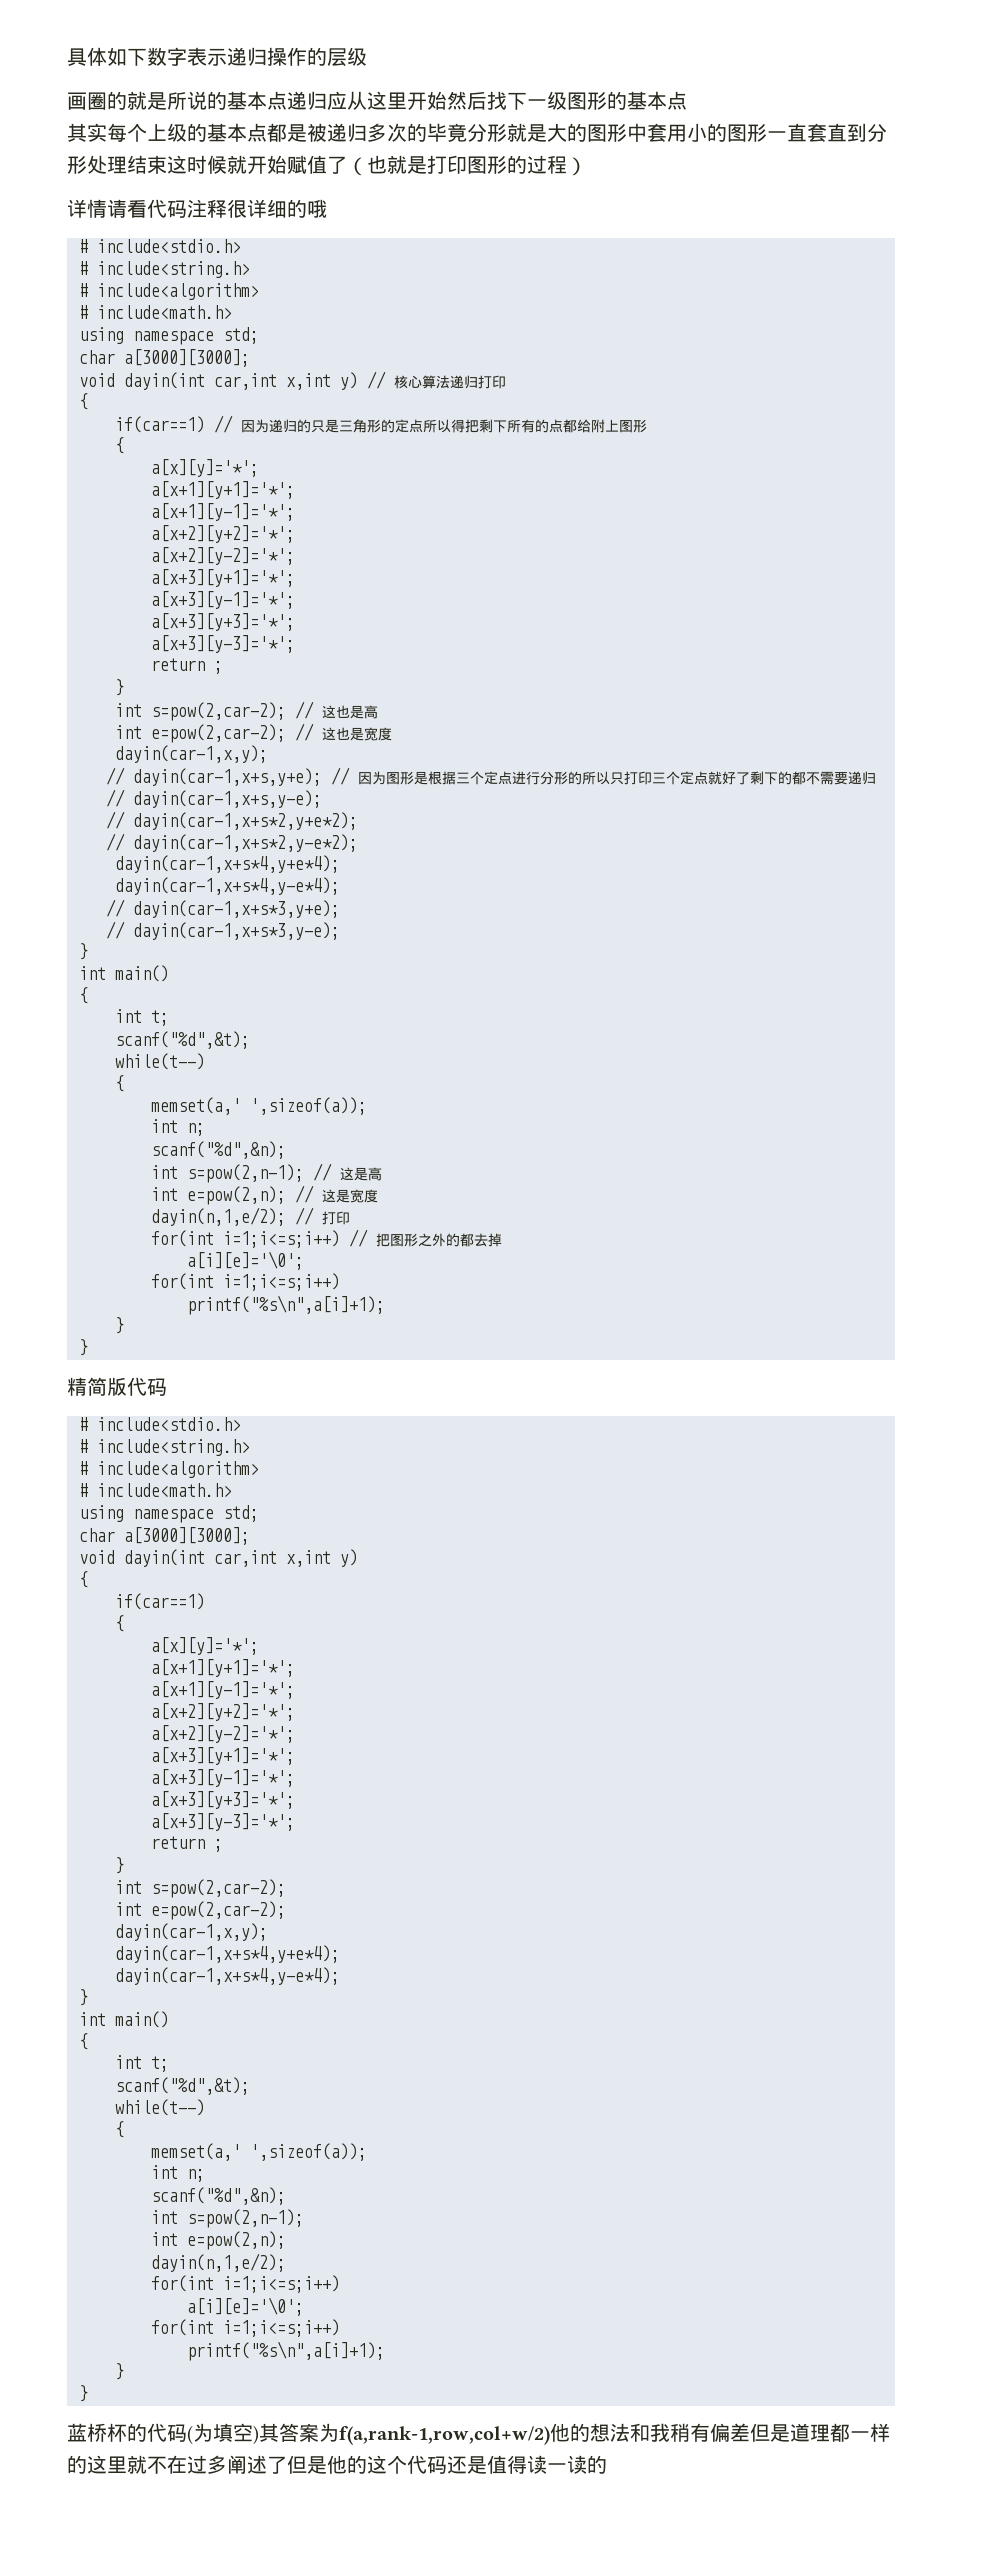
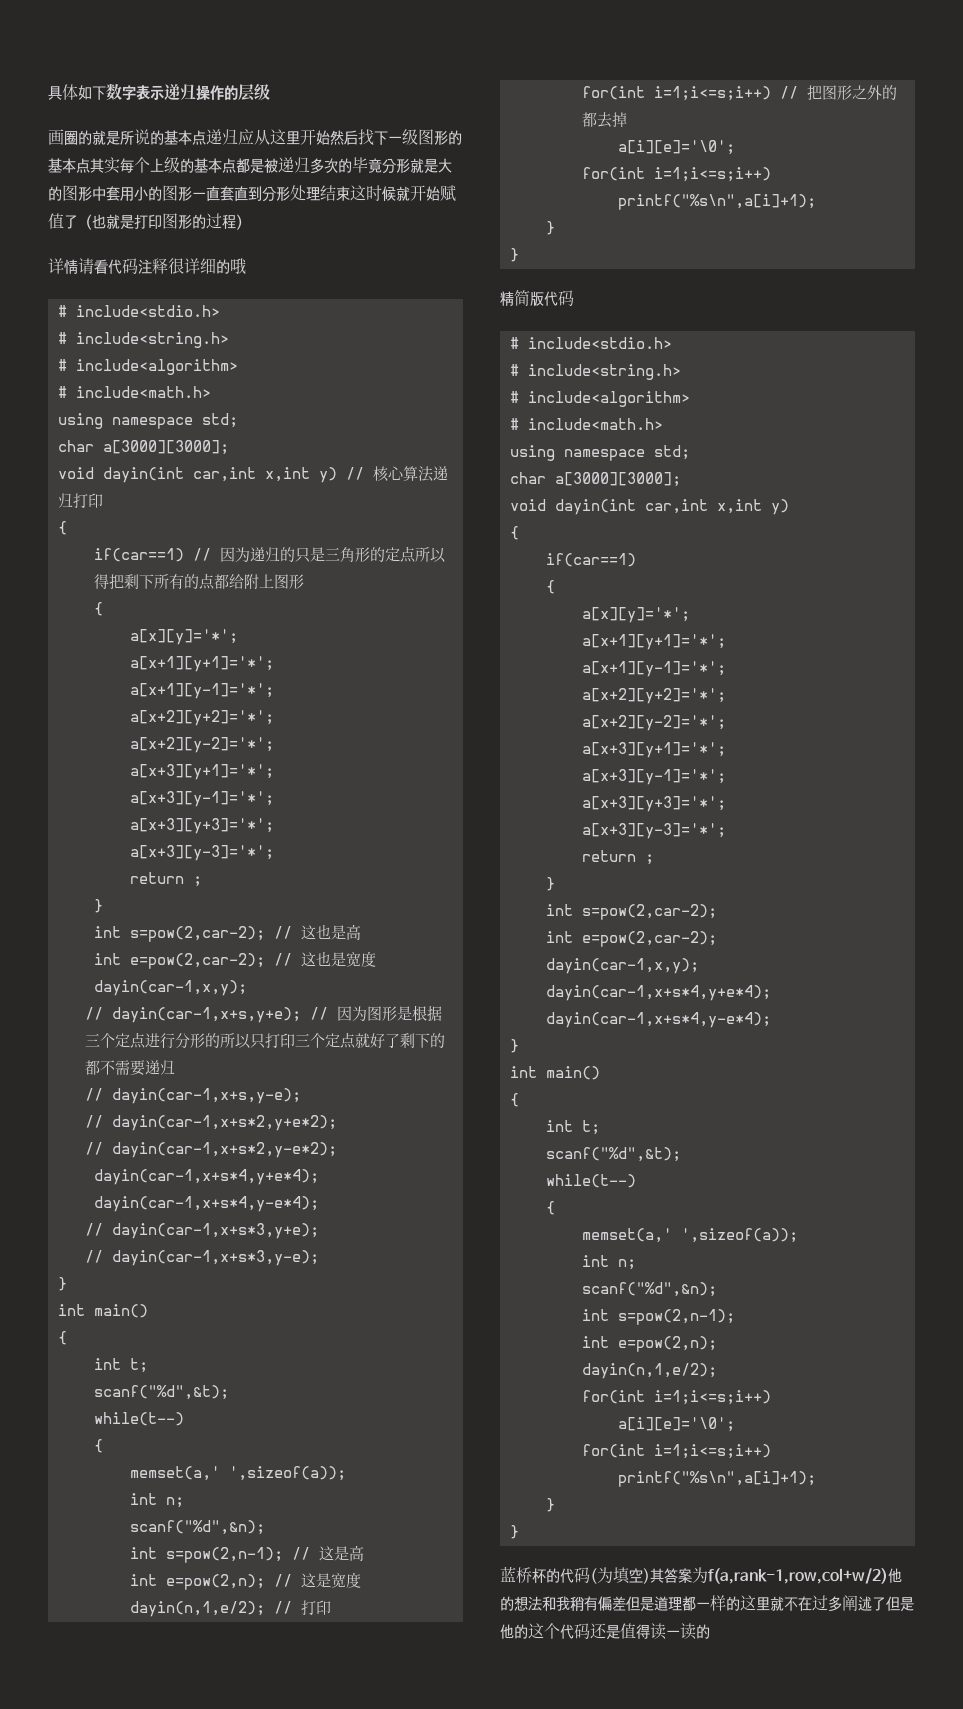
(687, 100) // -> (90, 165) none

